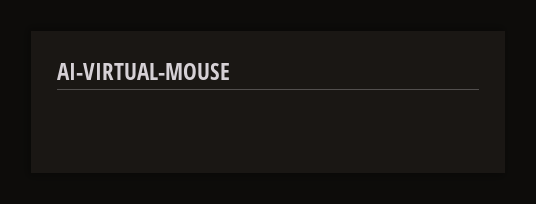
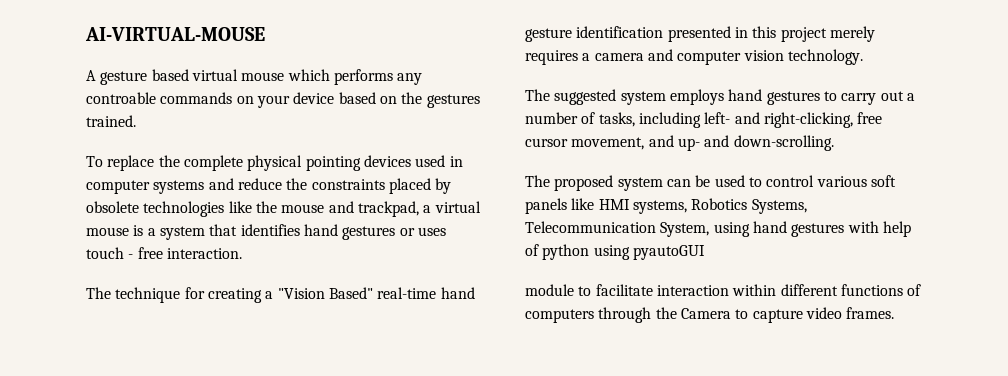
(230, 71) none -> [86,69,423,85] [86,92,480,108] [86,115,136,127] [86,155,463,171] [86,178,452,194] [86,201,481,217] [86,224,446,240] [86,247,242,259] [86,287,475,303] [525,26,875,42] [525,49,863,65] [525,89,915,105] [525,112,883,128] [525,135,834,151] [525,175,896,191] [525,198,807,214] [525,221,911,237] [525,244,705,260] [525,284,922,296] [525,307,895,323] // A gesture based virtual mouse which performs any controable commands on your device based on the gestures trained. // To replace the complete physical pointing devices used in computer systems and reduce the constraints placed by obsolete technologies like the mouse and trackpad, a virtual mouse is a system that identifies hand gestures or uses touch - free interaction. // The technique for creating a "Vision Based" real-time hand gesture identification presented in this project merely requires a camera and computer vision technology. // The suggested system employs hand gestures to carry out a number of tasks, including left- and right-clicking, free cursor movement, and up- and down-scrolling. // The proposed system can be used to control various soft panels like HMI systems, Robotics Systems, Telecommunication System, using hand gestures with help of python using pyautoGUI // module to facilitate interaction within different functions of computers through the Camera to capture video frames.

